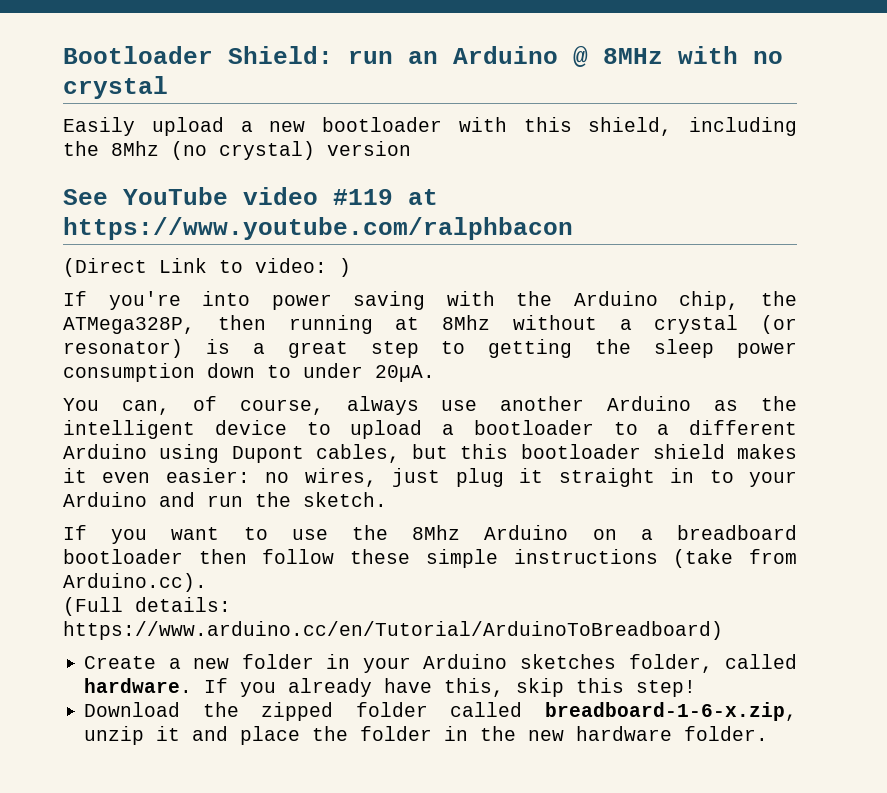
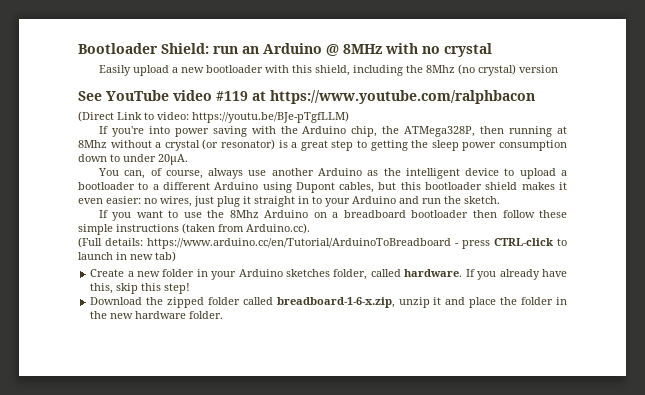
[339,258,351,277] ) -> [192,111,349,123] https://youtu.be/BJe-pTgfLLM)
[673,549,734,568] (take -> [182,223,215,234] (taken
[63,621,723,640] https://www.arduino.cc/en/Tutorial/ArduinoToBreadboard) -> [147,238,567,249] [78,251,176,262] https://www.arduino.cc/en/Tutorial/ArduinoToBreadboard - press CTRL-click to launch in new tab)

